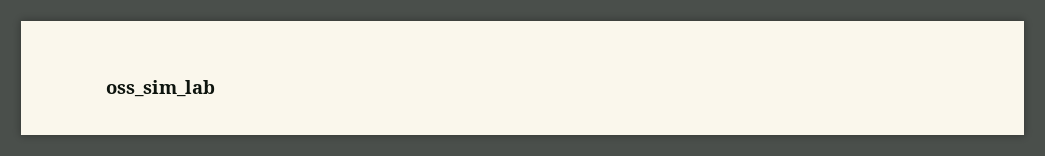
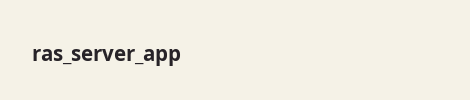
[106,80,215,97] oss_sim_lab -> [32,49,181,66] ras_server_app

